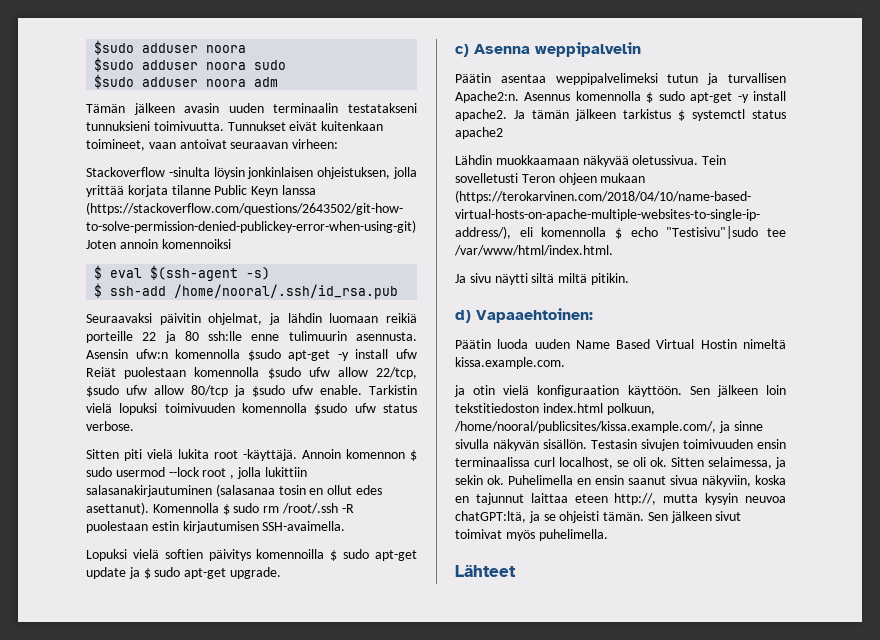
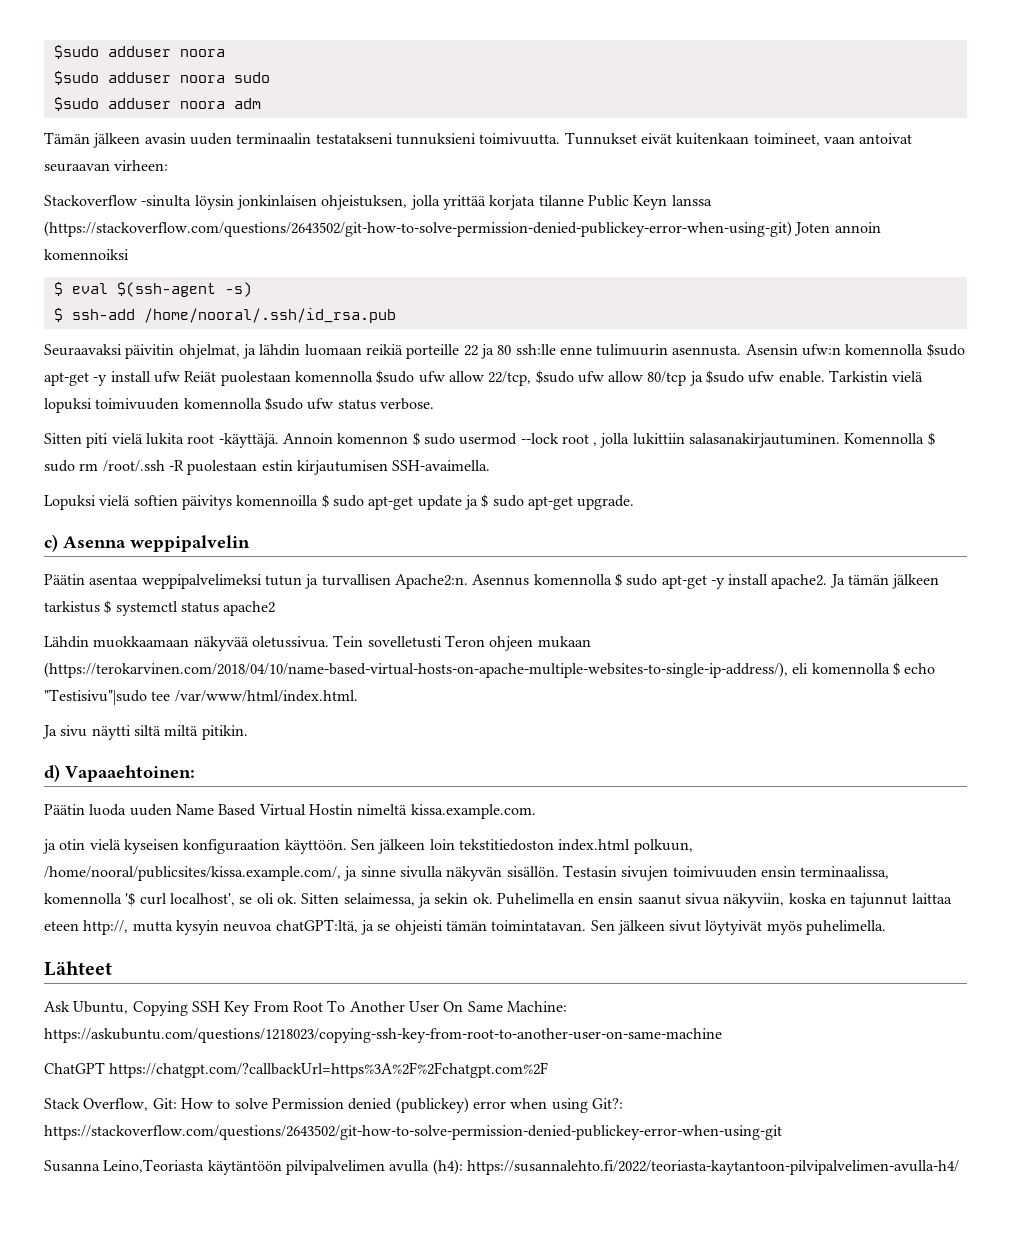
[86,484,382,497] [86,502,149,515] salasanakirjautuminen (salasanaa tosin en ollut edes asettanut). -> [689,433,841,448] salasanakirjautuminen.
(530, 390) none -> [123,839,179,854] kyseisen
[455,457,613,469] terminaalissa curl localhost, -> [800,866,890,879] [44,892,235,906] terminaalissa, komennolla '$ curl localhost',
[603,512,645,521] tämän. -> [445,920,587,931] tämän toimintatavan.
[455,529,502,539] toimivat -> [705,920,763,935] löytyivät
(516, 570) none -> [44,1000,567,1016] [44,1028,722,1043] [44,1062,549,1078] [44,1097,623,1113] [44,1125,782,1140] [44,1159,959,1175] // Ask Ubuntu, Copying SSH Key From Root To Another User On Same Machine: https://askubuntu.com/questions/1218023/copying-ssh-key-from-root-to-another-user-on-same-machine // ChatGPT https://chatgpt.com/?callbackUrl=https%3A%2F%2Fchatgpt.com%2F // Stack Overflow, Git: How to solve Permission denied (publickey) error when using Git?: https://stackoverflow.com/questions/2643502/git-how-to-solve-permission-denied-publickey-error-when-using-git // Susanna Leino,Teoriasta käytäntöön pilvipalvelimen avulla (h4): https://susannalehto.fi/2022/teoriasta-kaytantoon-pilvipalvelimen-avulla-h4/

